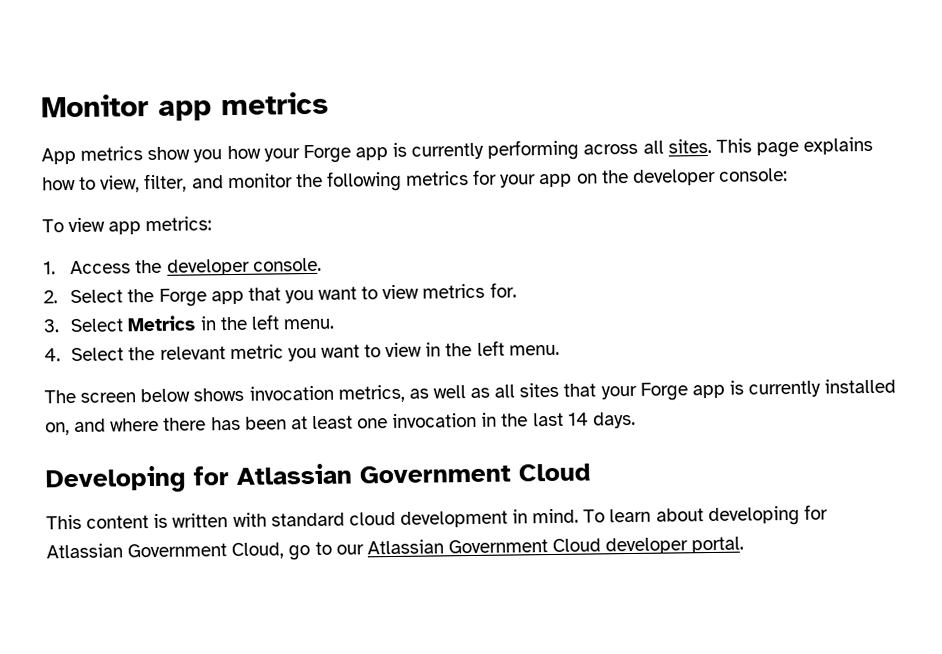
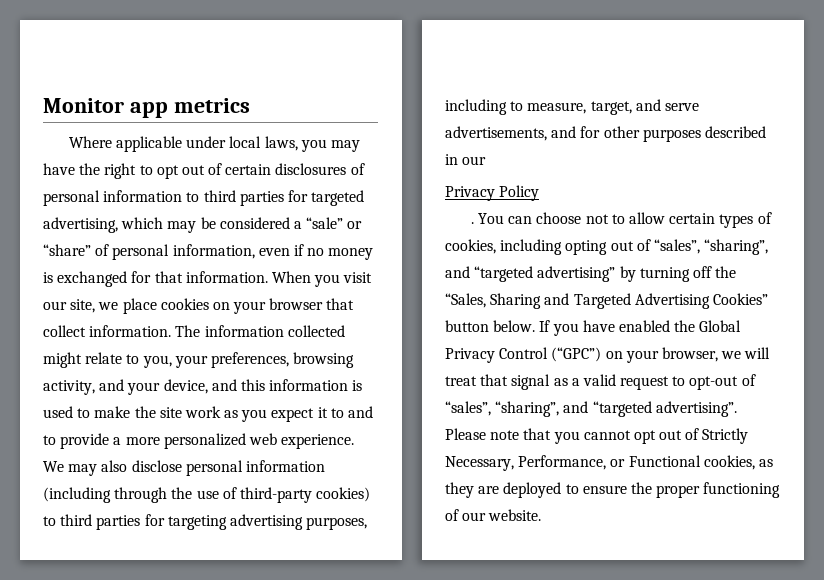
[41,136,874,165] [42,168,788,193] [42,216,213,235] [43,257,322,276] [43,282,517,307] [43,314,335,333] [44,340,560,362] [44,378,897,404] [45,411,636,436] [45,463,591,494] [46,504,828,530] [46,536,745,561] App metrics show you how your Forge app is currently performing across all sites. This page explains how to view, filter, and monitor the following metrics for your app on the developer console: // To view app metrics: // 1. Access the developer console. // 2. Select the Forge app that you want to view metrics for. // 3. Select Metrics in the left menu. // 4. Select the relevant metric you want to view in the left menu. // The screen below shows invocation metrics, as well as all sites that your Forge app is currently installed on, and where there has been at least one invocation in the last 14 days. // Developing for Atlassian Government Cloud // This content is written with standard cloud development in mind. To learn about developing for Atlassian Government Cloud, go to our Atlassian Government Cloud developer portal. -> [68,136,360,152] [43,163,365,179] [43,190,365,206] [43,217,363,233] [43,244,374,260] [43,271,373,287] [43,298,355,314] [43,325,345,337] [43,352,355,368] [43,379,363,395] [43,406,374,422] [43,433,355,449] [43,460,325,476] [43,487,371,503] [43,514,368,530] [445,99,699,115] [445,126,766,142] [445,154,487,165] [445,185,540,201] [470,212,772,228] [445,239,769,255] [445,266,737,282] [445,293,768,309] [445,320,742,336] [445,347,771,363] [445,374,756,390] [445,401,737,417] [445,428,749,444] [445,455,773,471] [445,482,781,498] [445,509,542,521] Where applicable under local laws, you may have the right to opt out of certain disclosures of personal information to third parties for targeted advertising, which may be considered a “sale” or “share” of personal information, even if no money is exchanged for that information. When you visit our site, we place cookies on your browser that collect information. The information collected might relate to you, your preferences, browsing activity, and your device, and this information is used to make the site work as you expect it to and to provide a more personalized web experience. We may also disclose personal information (including through the use of third-party cookies) to third parties for targeting advertising purposes, including to measure, target, and serve advertisements, and for other purposes described in our // Privacy Policy // . You can choose not to allow certain types of cookies, including opting out of “sales”, “sharing”, and “targeted advertising” by turning off the “Sales, Sharing and Targeted Advertising Cookies” button below. If you have enabled the Global Privacy Control (“GPC”) on your browser, we will treat that signal as a valid request to opt-out of “sales”, “sharing”, and “targeted advertising”. Please note that you cannot opt out of Strictly Necessary, Performance, or Functional cookies, as they are deployed to ensure the proper functioning of our website.

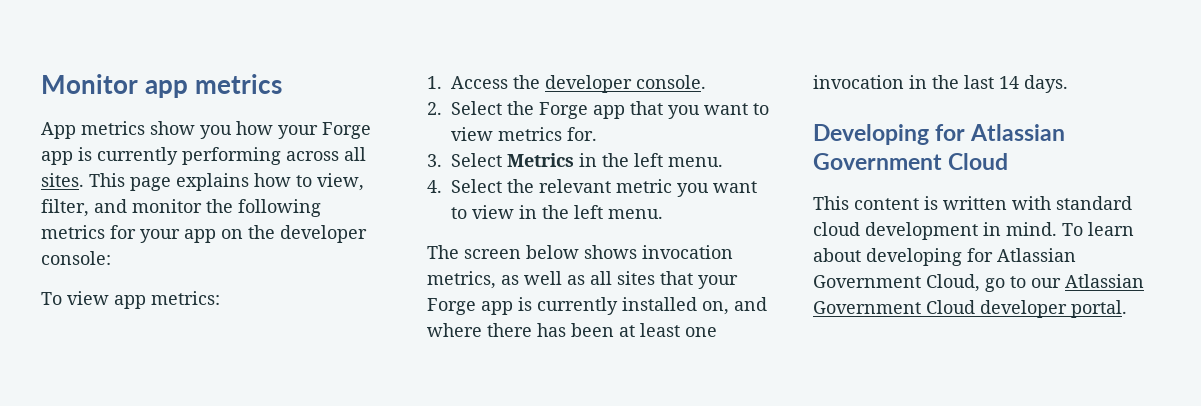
[68,136,360,152] [43,163,365,179] [43,190,365,206] [43,217,363,233] [43,244,374,260] [43,271,373,287] [43,298,355,314] [43,325,345,337] [43,352,355,368] [43,379,363,395] [43,406,374,422] [43,433,355,449] [43,460,325,476] [43,487,371,503] [43,514,368,530] [445,99,699,115] [445,126,766,142] [445,154,487,165] [445,185,540,201] [470,212,772,228] [445,239,769,255] [445,266,737,282] [445,293,768,309] [445,320,742,336] [445,347,771,363] [445,374,756,390] [445,401,737,417] [445,428,749,444] [445,455,773,471] [445,482,781,498] [445,509,542,521] Where applicable under local laws, you may have the right to opt out of certain disclosures of personal information to third parties for targeted advertising, which may be considered a “sale” or “share” of personal information, even if no money is exchanged for that information. When you visit our site, we place cookies on your browser that collect information. The information collected might relate to you, your preferences, browsing activity, and your device, and this information is used to make the site work as you expect it to and to provide a more personalized web experience. We may also disclose personal information (including through the use of third-party cookies) to third parties for targeting advertising purposes, including to measure, target, and serve advertisements, and for other purposes described in our // Privacy Policy // . You can choose not to allow certain types of cookies, including opting out of “sales”, “sharing”, and “targeted advertising” by turning off the “Sales, Sharing and Targeted Advertising Cookies” button below. If you have enabled the Global Privacy Control (“GPC”) on your browser, we will treat that signal as a valid request to opt-out of “sales”, “sharing”, and “targeted advertising”. Please note that you cannot opt out of Strictly Necessary, Performance, or Functional cookies, as they are deployed to ensure the proper functioning of our website. -> [41,121,371,139] [41,147,366,165] [41,173,364,191] [41,199,321,217] [41,225,367,243] [41,251,111,265] [41,291,220,309] [427,75,706,93] [427,101,769,119] [451,127,597,141] [427,153,723,167] [427,179,757,197] [451,205,663,219] [427,245,733,259] [427,271,738,289] [427,297,767,315] [427,323,717,337] [813,75,1068,93] [813,124,1066,145] [813,153,1009,170] [813,196,1132,210] [813,222,1134,240] [813,248,1076,266] [813,274,1144,292] [813,300,1127,318] App metrics show you how your Forge app is currently performing across all sites. This page explains how to view, filter, and monitor the following metrics for your app on the developer console: // To view app metrics: // 1. Access the developer console. // 2. Select the Forge app that you want to view metrics for. // 3. Select Metrics in the left menu. // 4. Select the relevant metric you want to view in the left menu. // The screen below shows invocation metrics, as well as all sites that your Forge app is currently installed on, and where there has been at least one invocation in the last 14 days. // Developing for Atlassian Government Cloud // This content is written with standard cloud development in mind. To learn about developing for Atlassian Government Cloud, go to our Atlassian Government Cloud developer portal.

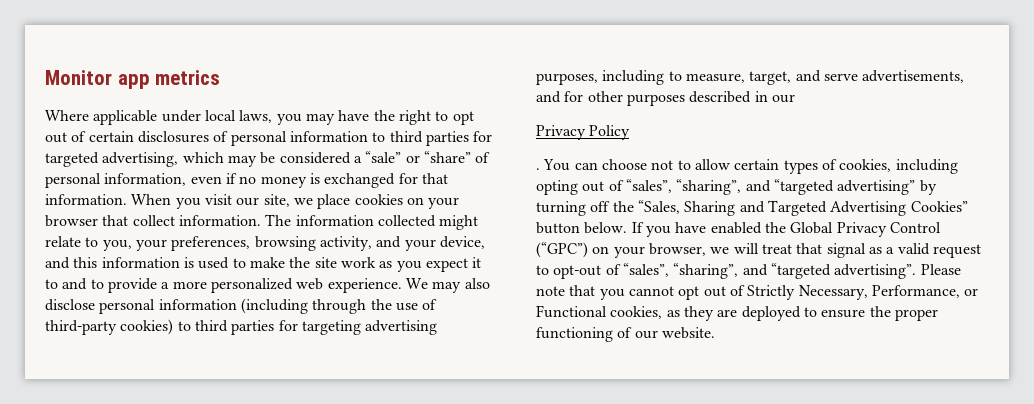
[41,121,371,139] [41,147,366,165] [41,173,364,191] [41,199,321,217] [41,225,367,243] [41,251,111,265] [41,291,220,309] [427,75,706,93] [427,101,769,119] [451,127,597,141] [427,153,723,167] [427,179,757,197] [451,205,663,219] [427,245,733,259] [427,271,738,289] [427,297,767,315] [427,323,717,337] [813,75,1068,93] [813,124,1066,145] [813,153,1009,170] [813,196,1132,210] [813,222,1134,240] [813,248,1076,266] [813,274,1144,292] [813,300,1127,318] App metrics show you how your Forge app is currently performing across all sites. This page explains how to view, filter, and monitor the following metrics for your app on the developer console: // To view app metrics: // 1. Access the developer console. // 2. Select the Forge app that you want to view metrics for. // 3. Select Metrics in the left menu. // 4. Select the relevant metric you want to view in the left menu. // The screen below shows invocation metrics, as well as all sites that your Forge app is currently installed on, and where there has been at least one invocation in the last 14 days. // Developing for Atlassian Government Cloud // This content is written with standard cloud development in mind. To learn about developing for Atlassian Government Cloud, go to our Atlassian Government Cloud developer portal. -> [45,110,474,125] [45,131,493,146] [45,151,491,167] [45,173,448,188] [45,194,460,209] [45,214,479,230] [45,236,485,251] [45,257,482,272] [45,278,490,293] [45,298,438,314] [45,319,438,335] [536,70,965,85] [536,91,795,106] [536,125,631,140] [536,159,958,174] [536,179,937,195] [536,200,968,216] [536,222,941,237] [536,242,981,258] [536,263,961,279] [536,285,979,300] [536,305,938,321] [536,327,715,342] Where applicable under local laws, you may have the right to opt out of certain disclosures of personal information to third parties for targeted advertising, which may be considered a “sale” or “share” of personal information, even if no money is exchanged for that information. When you visit our site, we place cookies on your browser that collect information. The information collected might relate to you, your preferences, browsing activity, and your device, and this information is used to make the site work as you expect it to and to provide a more personalized web experience. We may also disclose personal information (including through the use of third-party cookies) to third parties for targeting advertising purposes, including to measure, target, and serve advertisements, and for other purposes described in our // Privacy Policy // . You can choose not to allow certain types of cookies, including opting out of “sales”, “sharing”, and “targeted advertising” by turning off the “Sales, Sharing and Targeted Advertising Cookies” button below. If you have enabled the Global Privacy Control (“GPC”) on your browser, we will treat that signal as a valid request to opt-out of “sales”, “sharing”, and “targeted advertising”. Please note that you cannot opt out of Strictly Necessary, Performance, or Functional cookies, as they are deployed to ensure the proper functioning of our website.

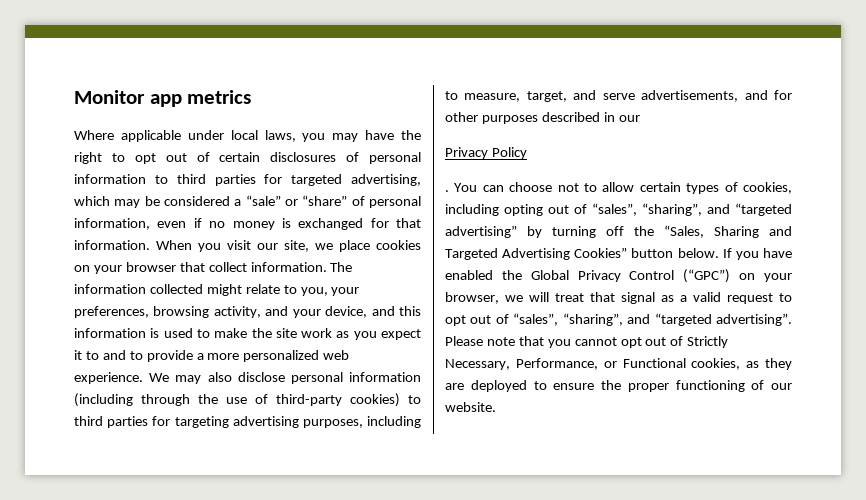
[553,265,602,279] opt-out -> [445,315,492,326] opt out

